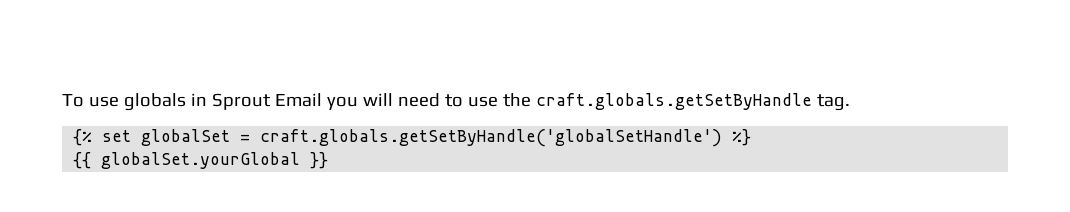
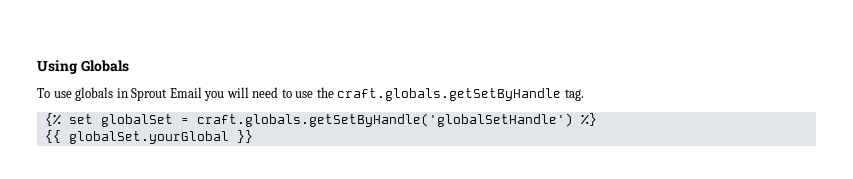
(62, 100) none -> [37,60,129,74] Using Globals //

